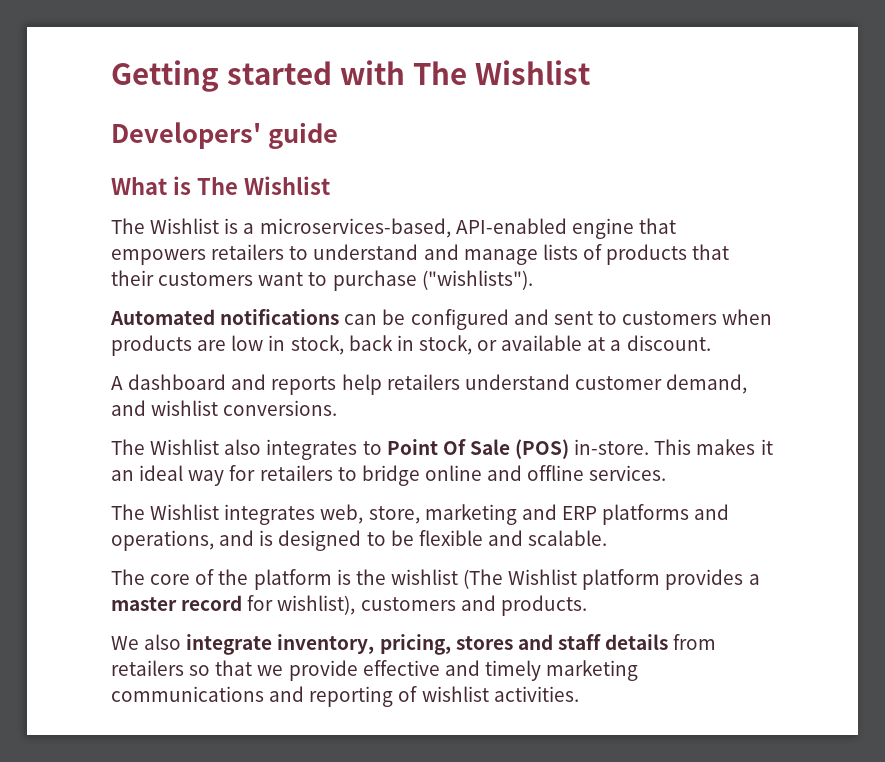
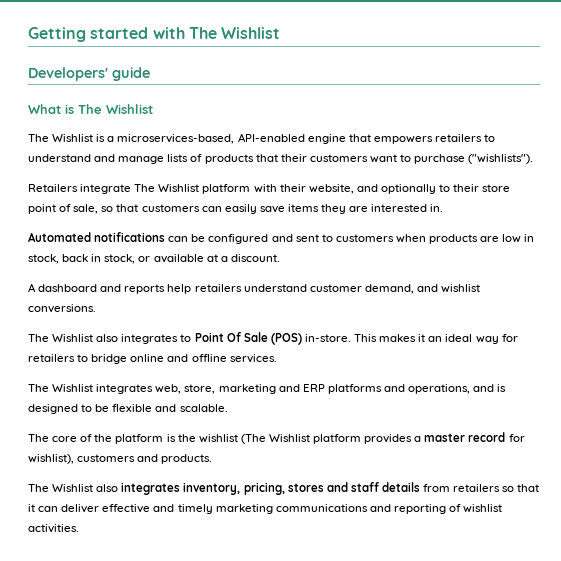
(533, 280) none -> [28,184,511,194] [28,204,444,214] // Retailers integrate The Wishlist platform with their website, and optionally to their store point of sale, so that customers can easily save items they are interested in.
[111,634,273,655] We also integrate -> [28,482,181,495] The Wishlist also integrates
[257,660,358,681] we provide -> [28,504,100,513] it can deliver

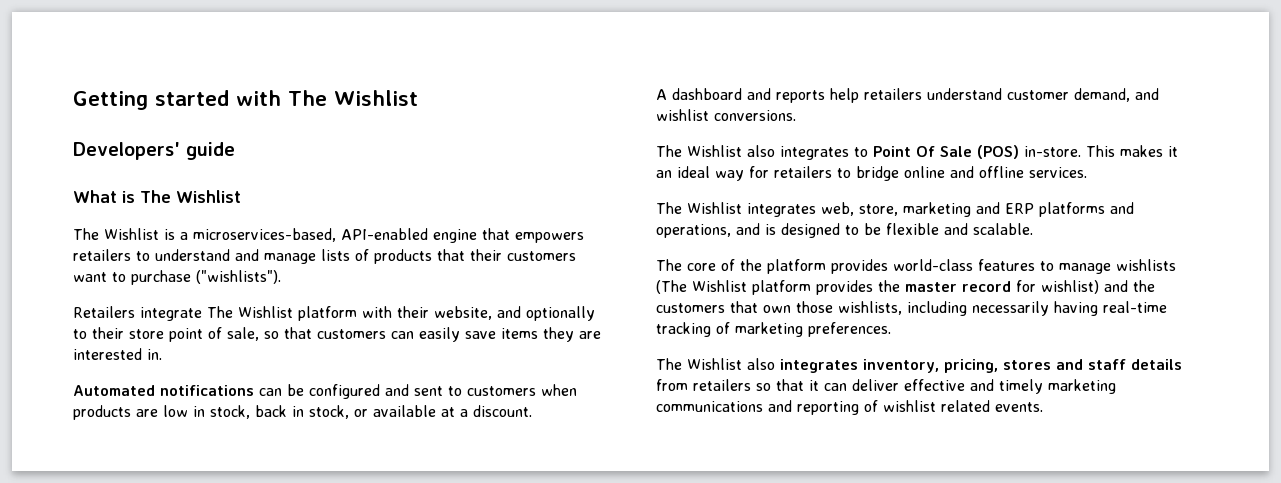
[166,434,238,443] is the wishlist -> [831,259,1176,274] provides world-class features to manage wishlists
[414,436,422,442] a -> [878,280,900,292] the
[28,454,213,464] wishlist), customers and products. -> [1041,280,1155,294] [656,301,1167,316] [656,322,891,337] wishlist) and the customers that own those wishlists, including necessarily having real-time tracking of marketing preferences.
[28,524,79,533] activities. -> [941,400,1043,412] related events.

